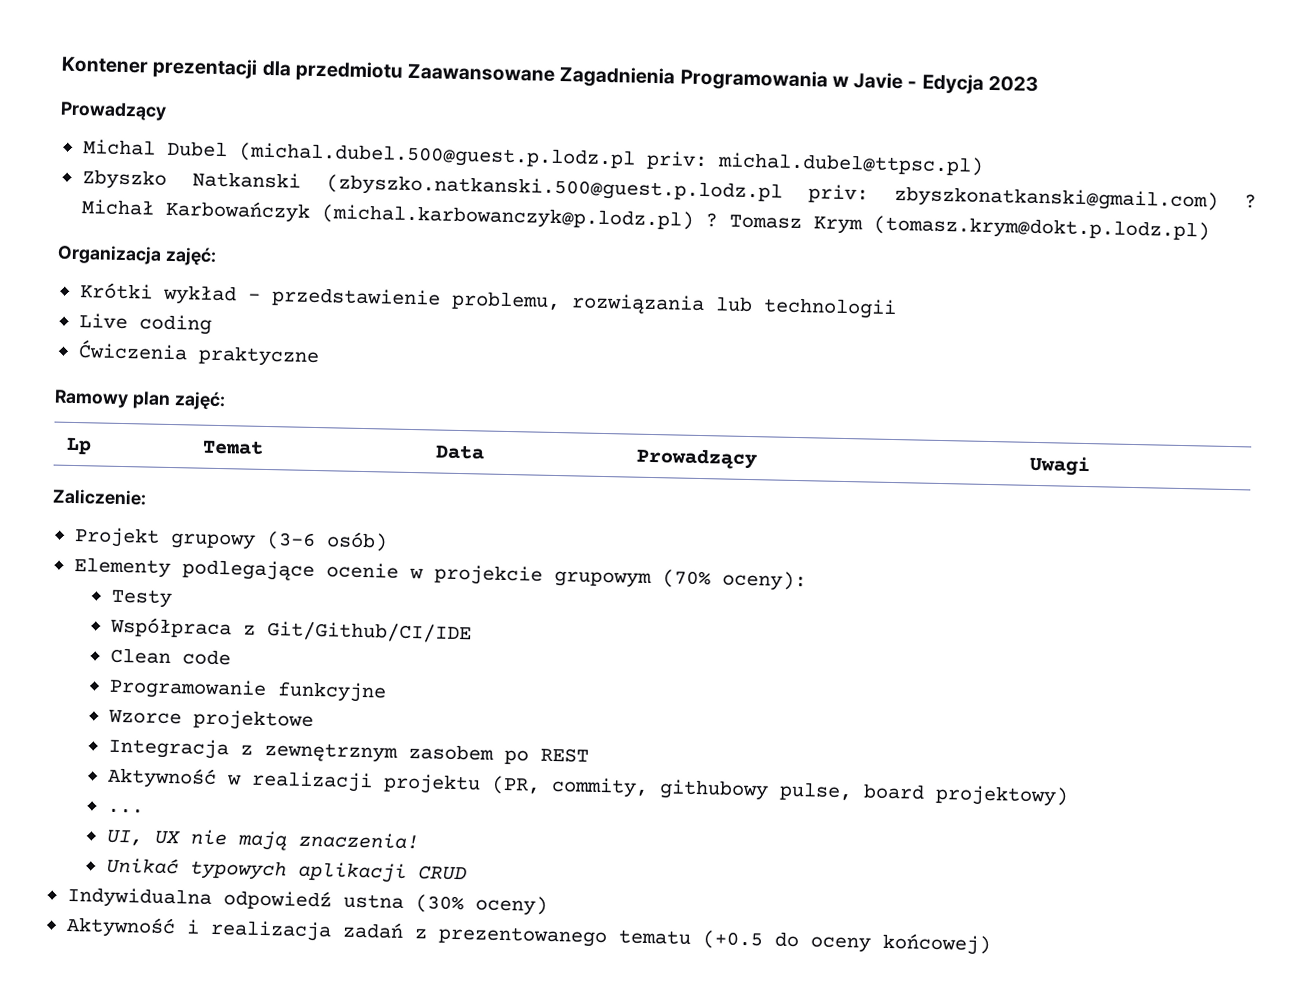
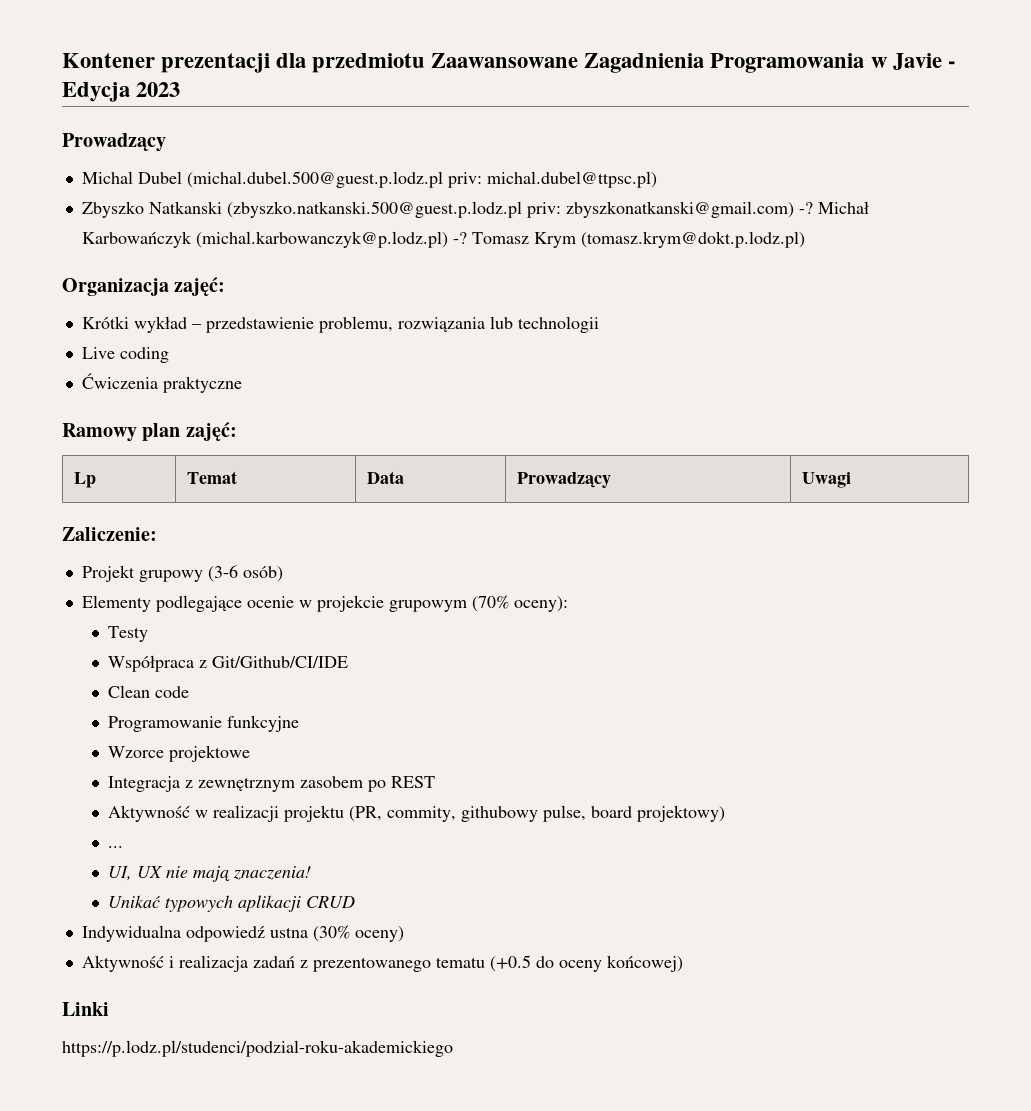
[1244,194,1257,209] ? -> [798,202,813,214] -?
[704,213,718,228] ? -> [452,232,467,244] -?
(992, 944) none -> [62,1002,109,1016] [62,1040,453,1057] // Linki // https://p.lodz.pl/studenci/podzial-roku-akademickiego

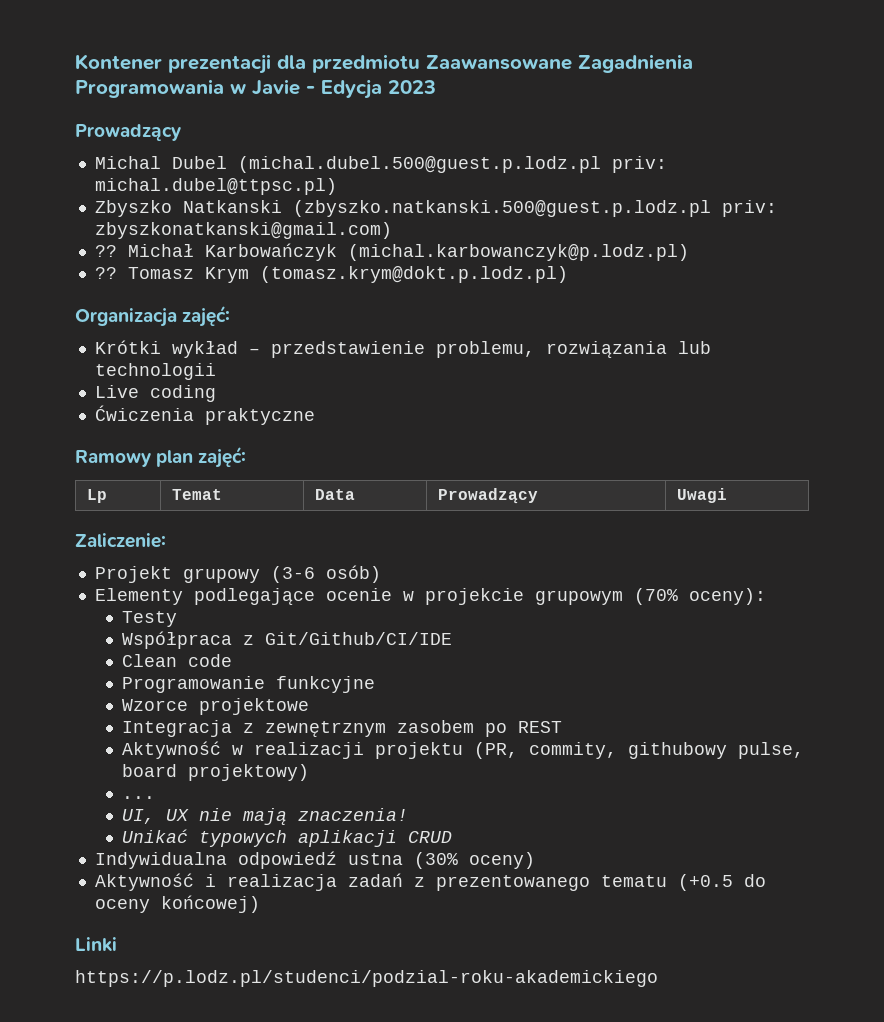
[798,202,813,214] -? -> [94,245,117,257] // ??
[452,232,467,244] -? -> [94,267,117,279] // ??

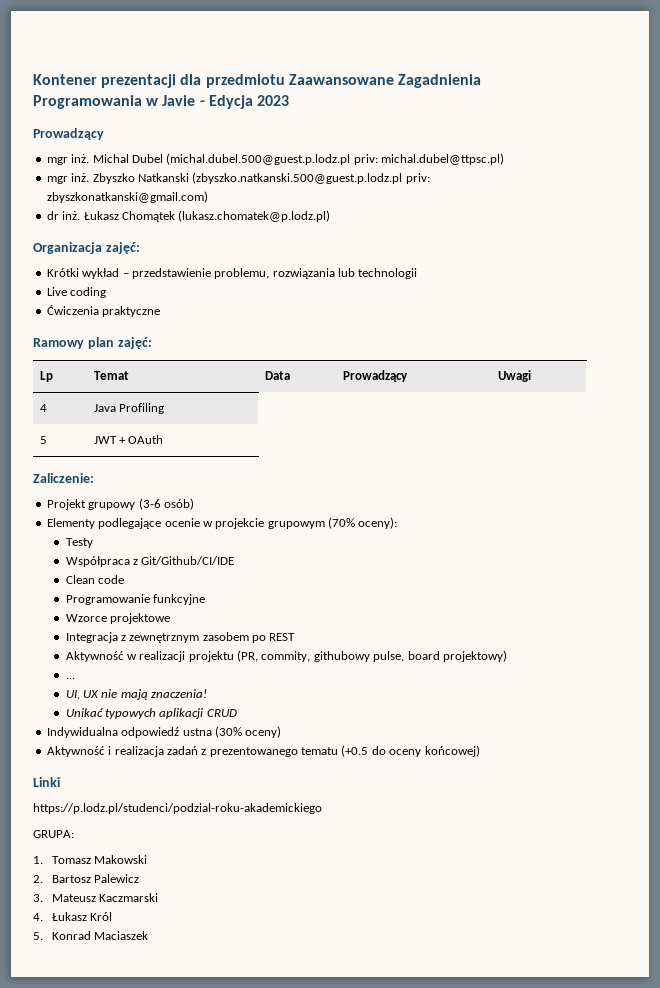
(181, 132) none -> [46,154,90,165] mgr inż.
(337, 186) none -> [46,173,90,184] mgr inż.
[94,243,689,261] [94,266,568,283] ?? Michał Karbowańczyk (michal.karbowanczyk@p.lodz.pl) // ?? Tomasz Krym (tomasz.krym@dokt.p.lodz.pl) -> [46,210,331,222] dr inż. Łukasz Chomątek (lukasz.chomatek@p.lodz.pl)
(727, 495) none -> [39,404,47,412] [93,403,165,414] [39,436,47,444] [93,435,164,444] // 4 | Java Profiling // 5 | JWT + OAuth
(658, 978) none -> [33,830,74,838] [33,855,148,864] [33,874,140,883] [33,893,159,902] [33,912,113,921] [33,931,149,940] // GRUPA: // 1. Tomasz Makowski // 2. Bartosz Palewicz // 3. Mateusz Kaczmarski // 4. Łukasz Król // 5. Konrad Maciaszek

